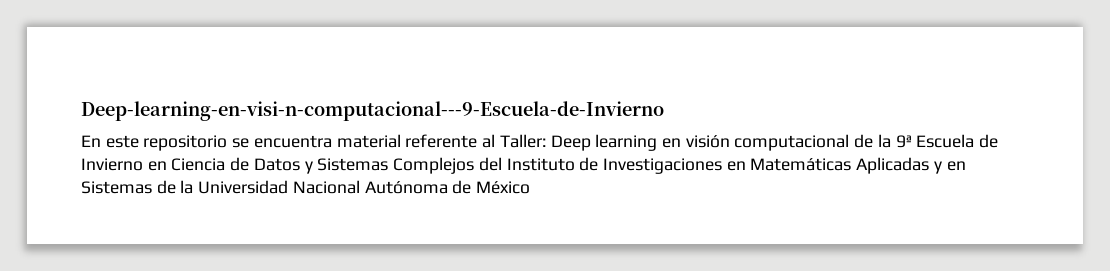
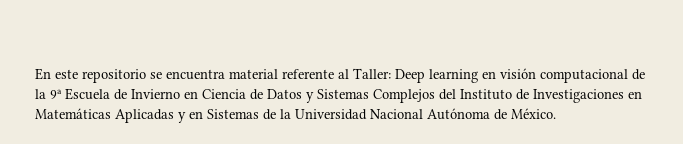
[81,101,664,121] Deep-learning-en-visi-n-computacional---9-Escuela-de-Invierno // -> (35, 74) none
[476,181,531,194] México -> [511,108,556,119] México.

